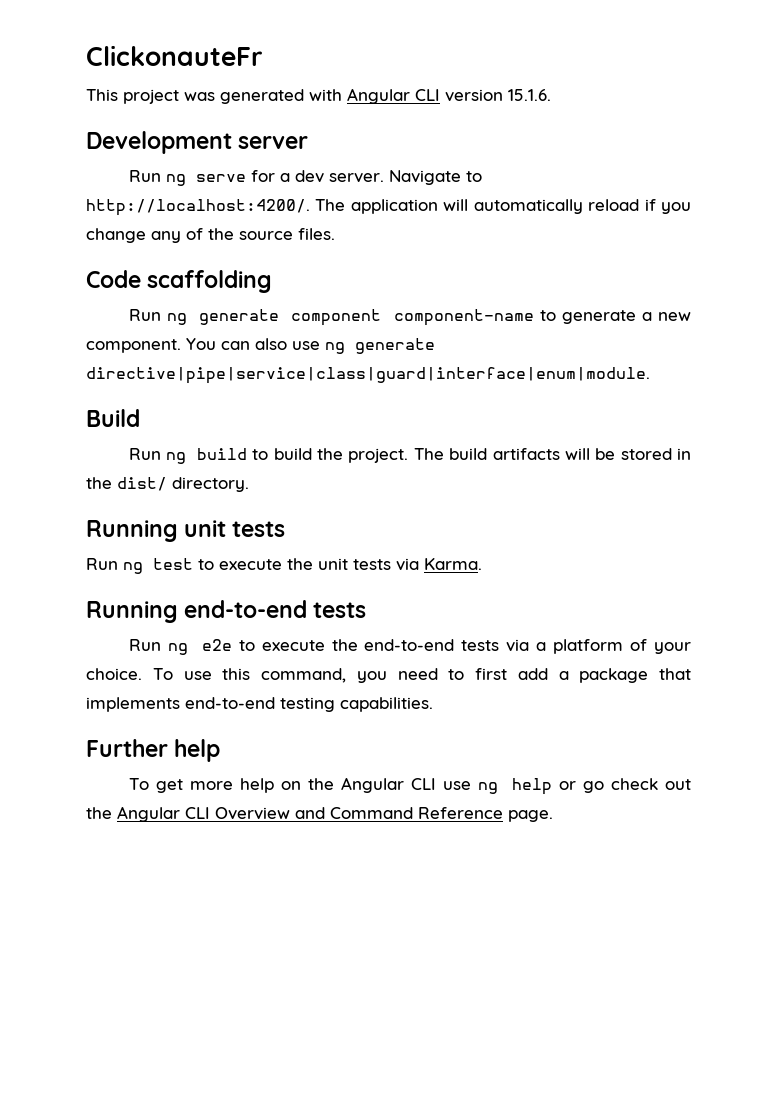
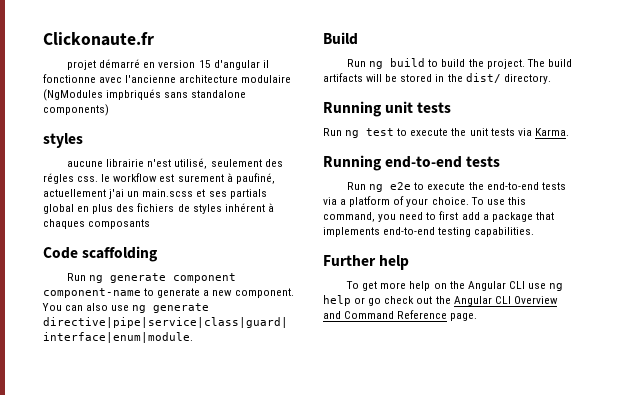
[86,45,263,66] [86,88,551,104] [86,131,309,154] [128,170,482,186] [86,199,692,216] [86,228,335,243] ClickonauteFr // This project was generated with Angular CLI version 15.1.6. // Development server // Run ng serve for a dev server. Navigate to http://localhost:4200/. The application will automatically reload if you change any of the source files. -> [43,32,154,46] [67,59,269,70] [43,74,292,83] [43,89,247,101] [43,104,109,116] [43,133,83,148] [67,158,283,169] [43,173,275,184] [43,189,267,199] [43,203,274,214] [43,219,151,229] Clickonaute.fr // projet démarré en version 15 d'angular il fonctionne avec l'ancienne architecture modulaire (NgModules impbriqués sans standalone components) // styles // aucune librairie n'est utilisé, seulement des régles css. le workflow est surement à paufiné, actuellement j'ai un main.scss et ses partials global en plus des fichiers de styles inhérent à chaques composants

